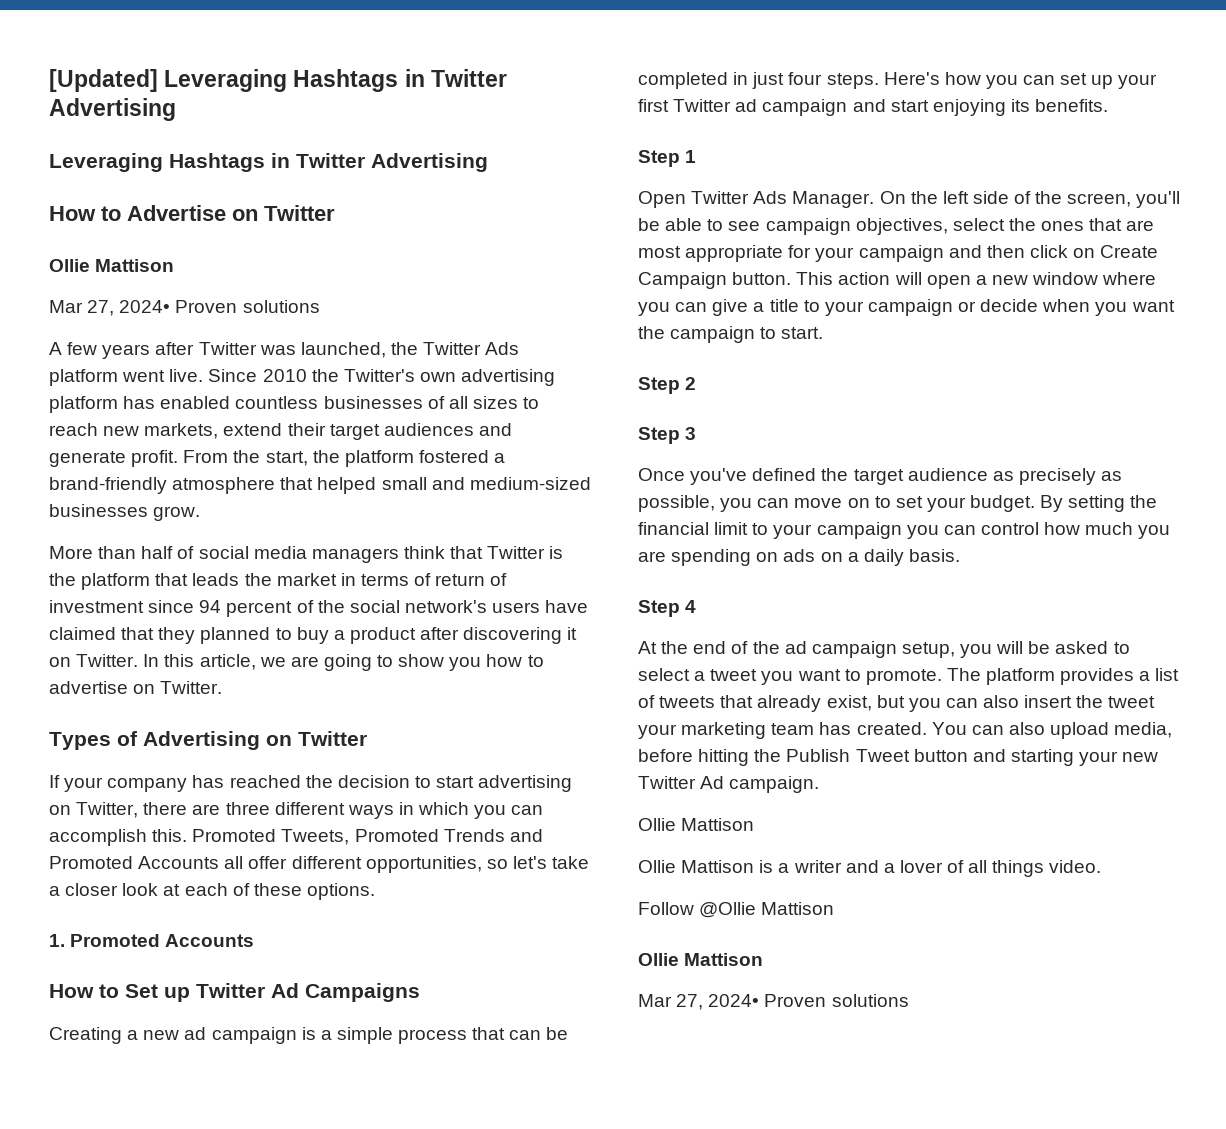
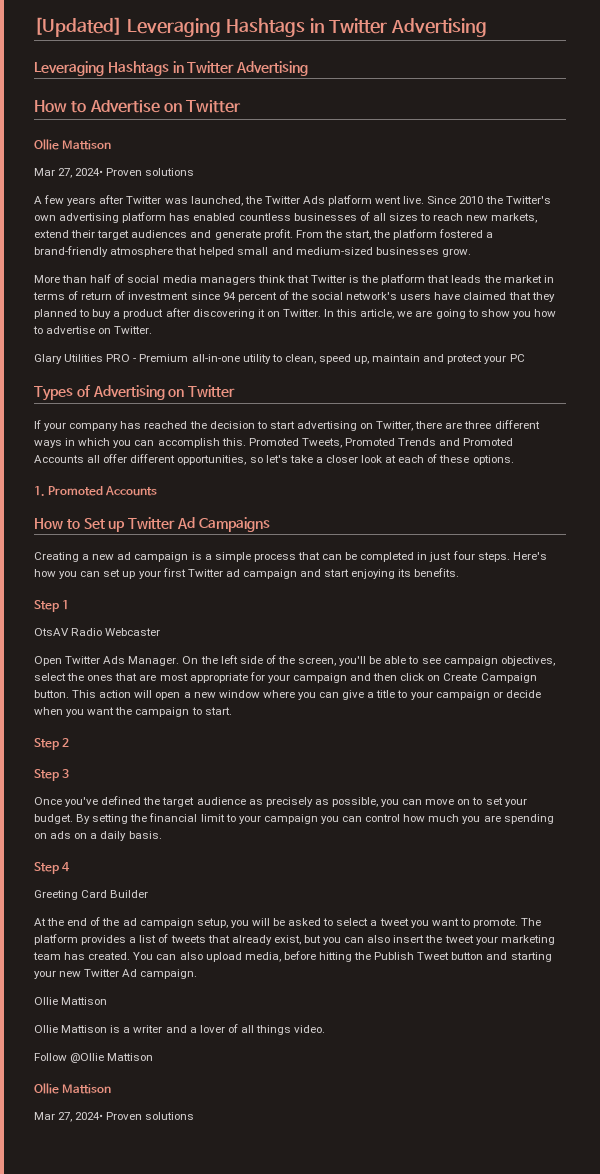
(223, 687) none -> [34,354,525,364] // Glary Utilities PRO - Premium all-in-one utility to clean, speed up, maintain and protect your PC
(697, 156) none -> [34,628,161,636] // OtsAV Radio Webcaster
(697, 606) none -> [34,890,149,900] // Greeting Card Builder

